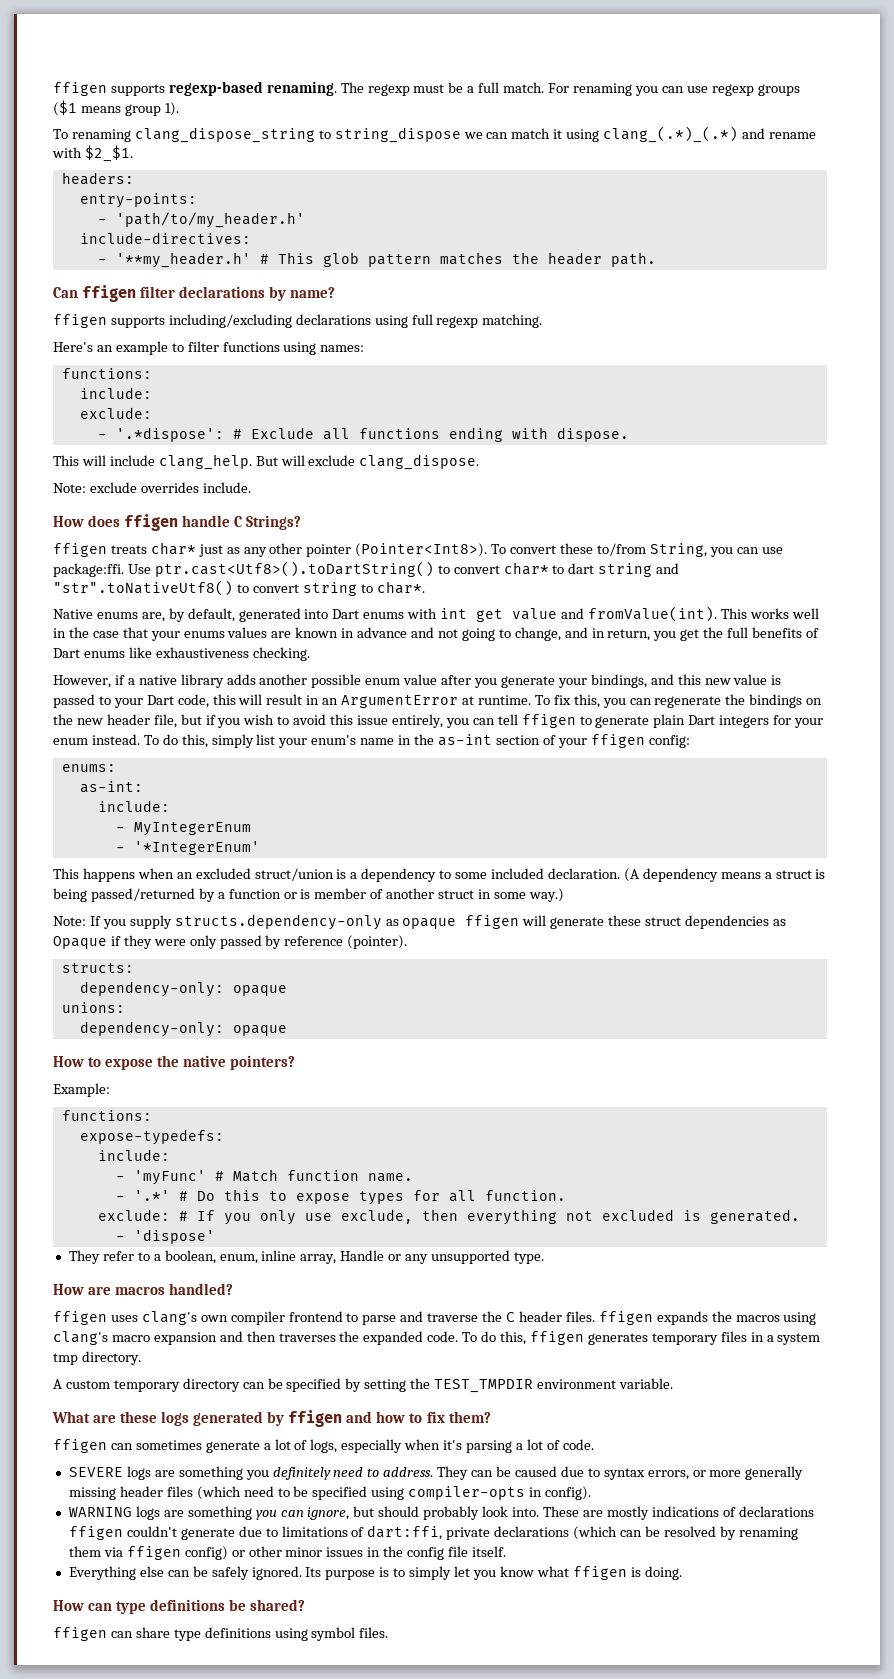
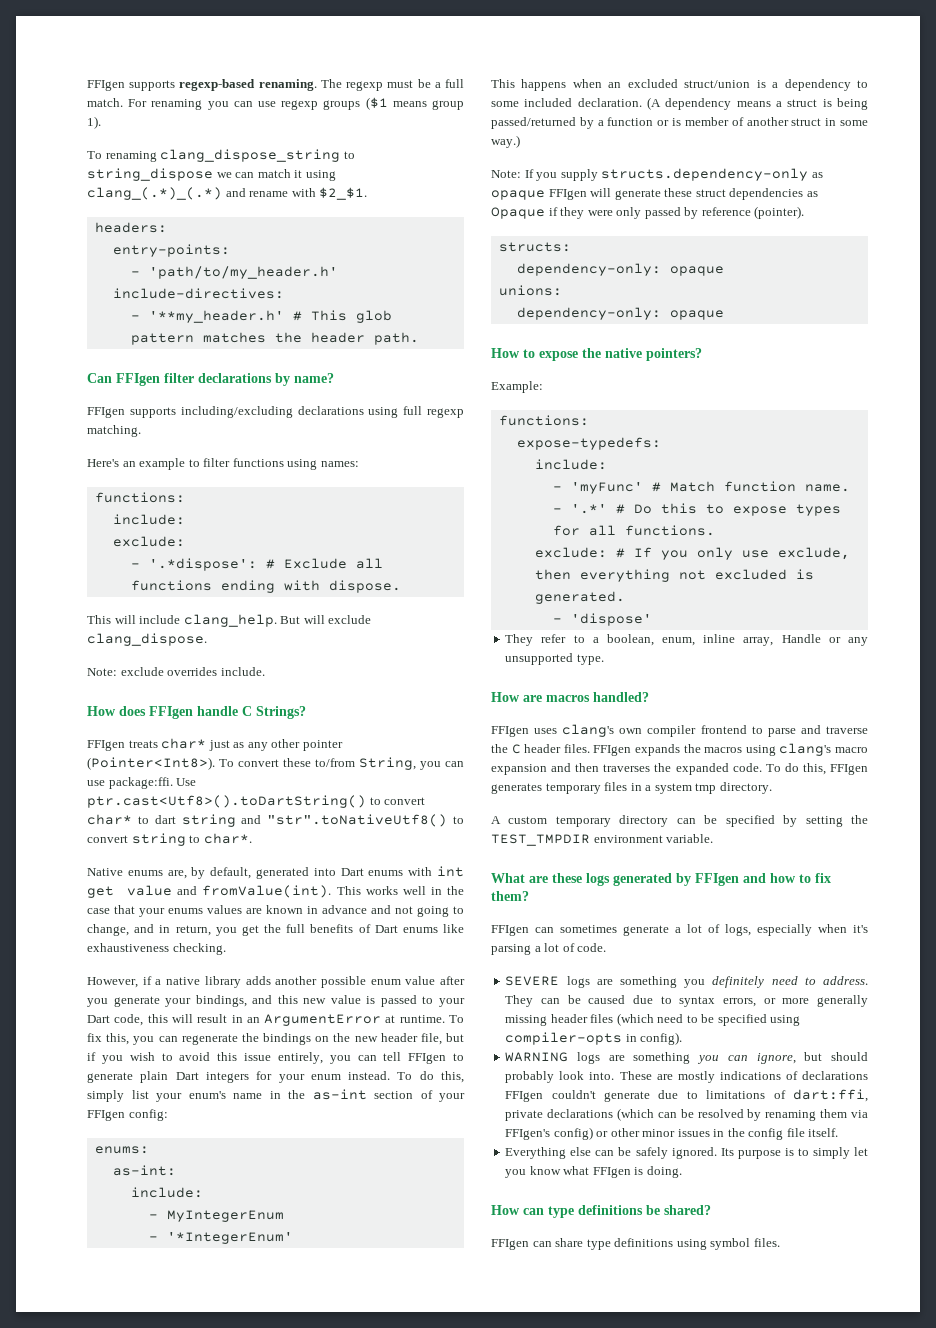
[53,82,107,96] ffigen -> [87,80,125,91] FFIgen
[82,285,137,302] ffigen -> [116,373,160,386] FFIgen
[53,314,107,328] ffigen -> [87,407,125,418] FFIgen
[124,514,179,531] ffigen -> [149,706,193,719] FFIgen
[53,543,107,557] ffigen -> [87,740,125,751] FFIgen
[521,714,576,728] ffigen -> [408,1053,447,1064] FFIgen
[590,734,645,748] ffigen -> [87,1110,125,1121] FFIgen
[465,915,520,929] ffigen -> [548,189,587,200] FFIgen
[484,1190,566,1201] function. -> [624,525,715,536] functions.
[53,1311,107,1325] ffigen -> [491,726,529,737] FFIgen
[598,1311,653,1325] ffigen -> [593,745,632,756] FFIgen
[529,1331,584,1345] ffigen -> [830,764,868,775] FFIgen
[288,1410,343,1427] ffigen -> [695,873,739,886] FFIgen
[53,1439,107,1453] ffigen -> [491,925,529,936] FFIgen
[68,1526,123,1540] ffigen -> [505,1091,544,1102] FFIgen
[126,1546,181,1560] ffigen -> [505,1129,551,1140] FFIgen's
[572,1566,627,1580] ffigen -> [592,1167,631,1178] FFIgen
[53,1627,107,1641] ffigen -> [491,1239,529,1250] FFIgen

